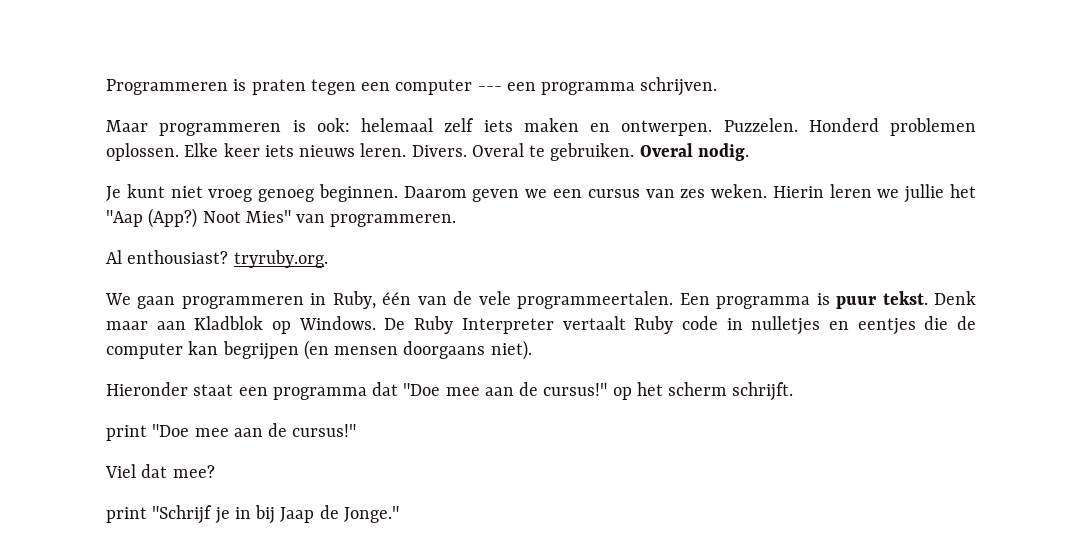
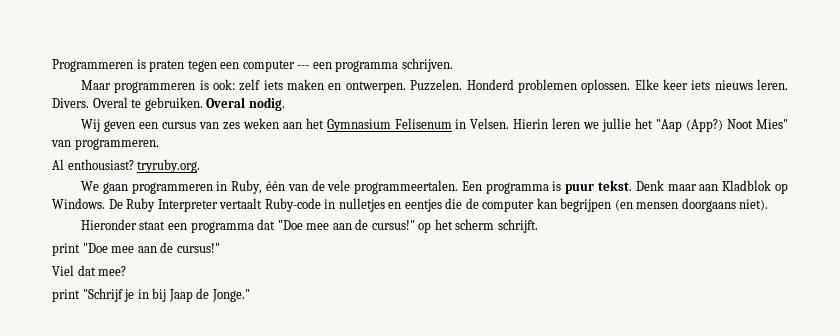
[361,118,433,132] helemaal -> (236, 84) none
[106,184,768,202] Je kunt niet vroeg genoeg beginnen. Daarom geven we een cursus van zes weken. -> [80,118,510,132] Wij geven een cursus van zes weken aan het Gymnasium Felisenum in Velsen.
[634,316,718,334] Ruby code -> [264,198,321,212] Ruby-code

